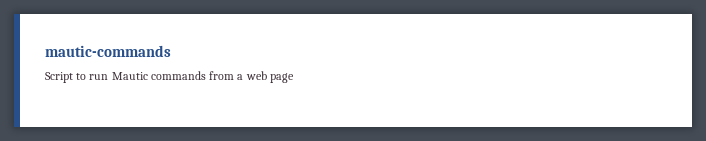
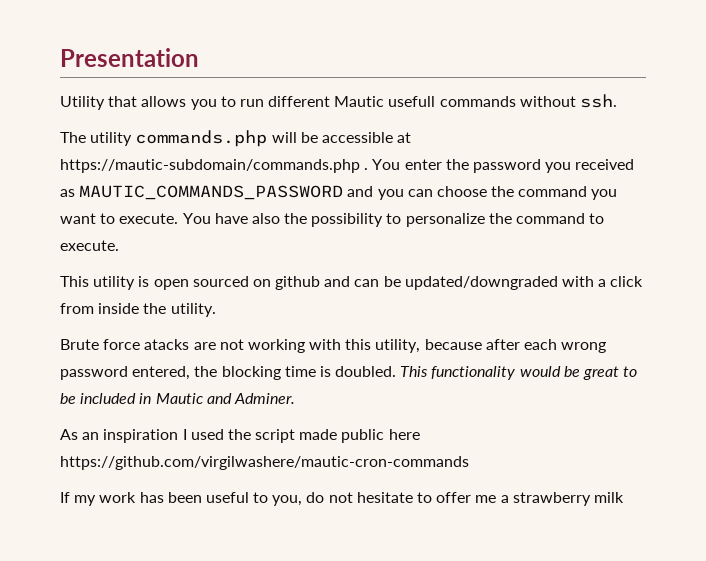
[45,45,171,57] [45,71,294,83] mautic-commands // Script to run Mautic commands from a web page -> [60,48,199,67] [60,94,618,110] [60,130,412,147] [60,159,635,173] [60,185,618,200] [60,213,605,227] [60,240,119,251] [60,276,644,290] [60,303,216,317] [60,339,607,353] [60,366,638,380] [60,393,295,404] [60,429,420,443] [60,456,469,470] [60,492,624,506] Presentation // Utility that allows you to run different Mautic usefull commands without ssh. // The utility commands.php will be accessible at https://mautic-subdomain/commands.php . You enter the password you received as MAUTIC_COMMANDS_PASSWORD and you can choose the command you want to execute. You have also the possibility to personalize the command to execute. // This utility is open sourced on github and can be updated/downgraded with a click from inside the utility. // Brute force atacks are not working with this utility, because after each wrong password entered, the blocking time is doubled. This functionality would be great to be included in Mautic and Adminer. // As an inspiration I used the script made public here https://github.com/virgilwashere/mautic-cron-commands // If my work has been useful to you, do not hesitate to offer me a strawberry milk

